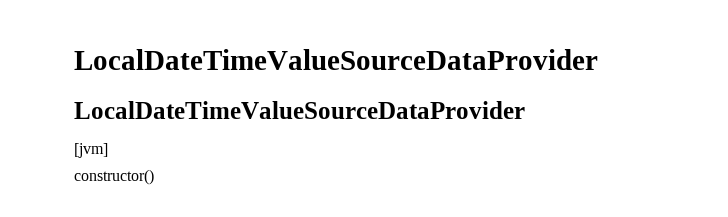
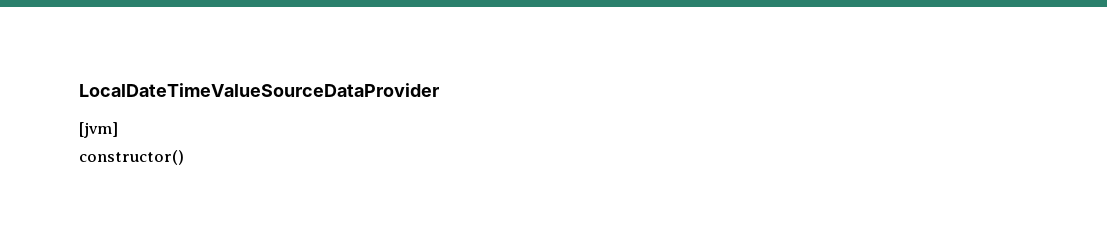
[74,49,598,70] [74,101,525,119] LocalDateTimeValueSourceDataProvider // LocalDateTimeValueSourceDataProvider -> [79,83,439,97] LocalDateTimeValueSourceDataProvider

